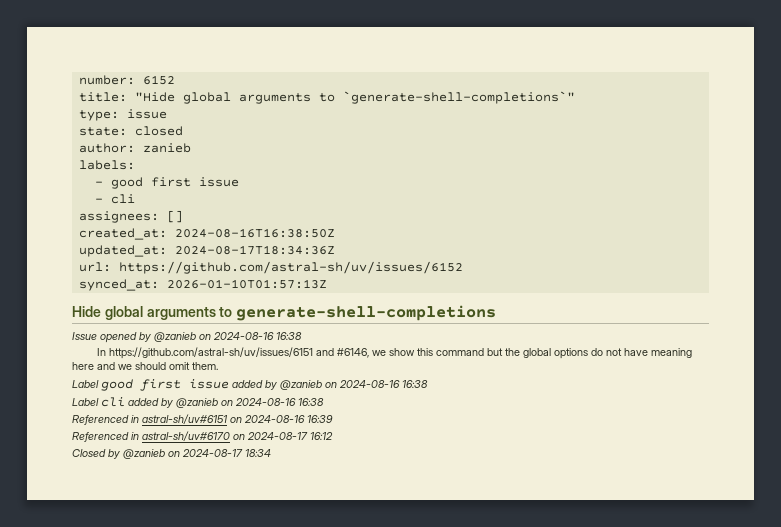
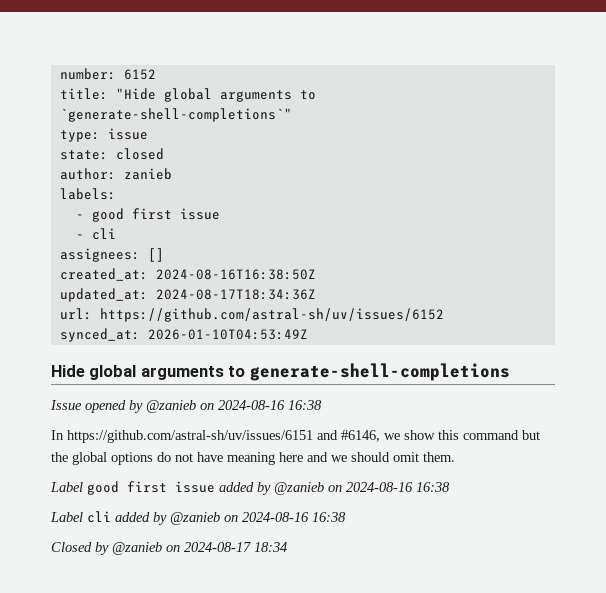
[166,279,327,289] 2026-01-10T01:57:13Z -> [147,329,308,340] 2026-01-10T04:53:49Z
[72,414,333,425] [72,431,333,442] // Referenced in astral-sh/uv#6151 on 2024-08-16 16:39 // Referenced in astral-sh/uv#6170 on 2024-08-17 16:12 -> (346, 517) none

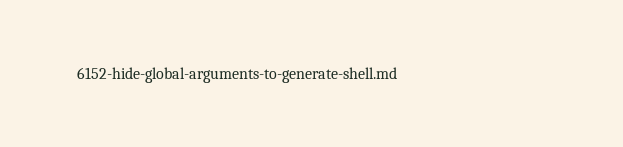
[59,68,156,80] [59,88,316,102] [59,108,292,122] [59,128,148,142] [59,148,164,160] [59,168,172,180] [59,188,116,200] [75,208,220,222] [75,228,116,240] [59,248,164,262] [59,268,316,281] [59,288,316,302] [59,308,444,322] [59,328,308,342] [51,363,510,381] [50,400,322,413] [51,430,540,443] [51,452,455,465] [50,481,450,495] [50,511,346,525] [51,542,287,555] number: 6152 // title: "Hide global arguments to `generate-shell-completions`" // type: issue // state: closed // author: zanieb // labels: // - good first issue // - cli // assignees: [] // created_at: 2024-08-16T16:38:50Z // updated_at: 2024-08-17T18:34:36Z // url: https://github.com/astral-sh/uv/issues/6152 // synced_at: 2026-01-10T04:53:49Z // Hide global arguments to generate-shell-completions // Issue opened by @zanieb on 2024-08-16 16:38 // In https://github.com/astral-sh/uv/issues/6151 and #6146, we show this command but the global options do not have meaning here and we should omit them. // Label good first issue added by @zanieb on 2024-08-16 16:38 // Label cli added by @zanieb on 2024-08-16 16:38 // Closed by @zanieb on 2024-08-17 18:34 -> [77,67,397,83] 6152-hide-global-arguments-to-generate-shell.md

